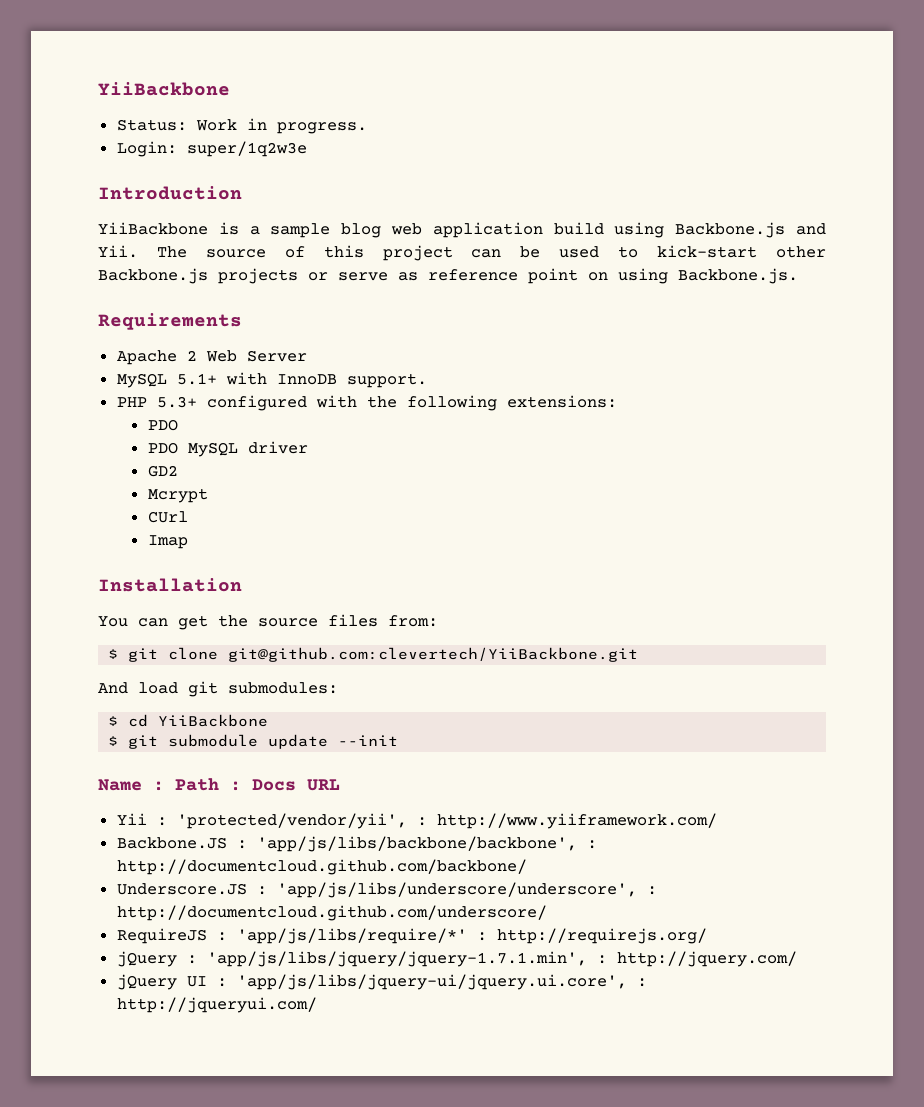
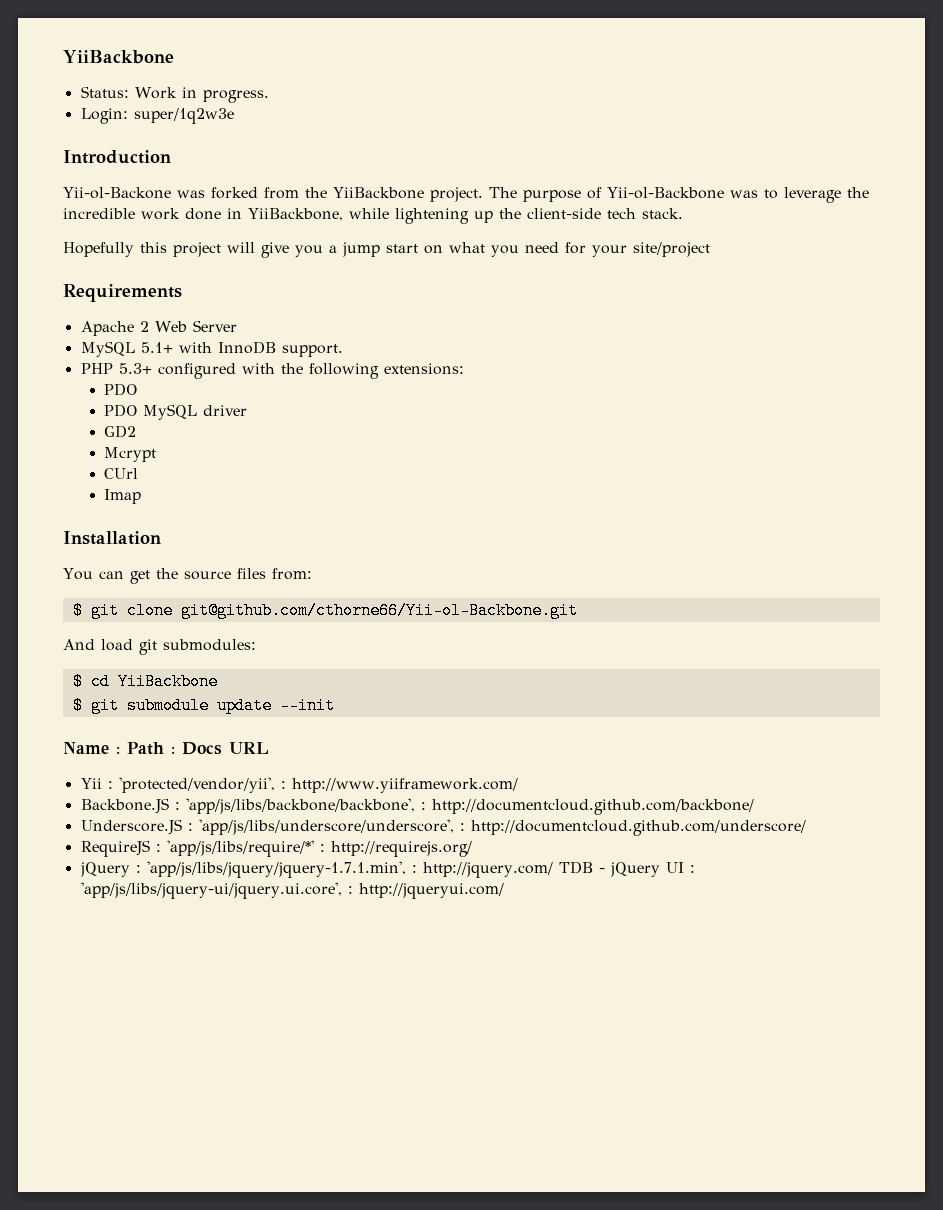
[98,222,826,238] [98,245,826,261] [98,268,798,284] YiiBackbone is a sample blog web application build using Backbone.js and Yii. The source of this project can be used to kick-start other Backbone.js projects or serve as reference point on using Backbone.js. -> [63,187,869,203] [63,208,683,224] [63,242,710,258] Yii-ol-Backone was forked from the YiiBackbone project. The purpose of Yii-ol-Backbone was to leverage the incredible work done in YiiBackbone, while lightening up the client-side tech stack. // Hopefully this project will give you a jump start on what you need for your site/project
[228,647,639,662] git@github.com:clevertech/YiiBackbone.git -> [180,602,578,619] git@github.com/cthorne66/Yii-ol-Backbone.git
(797, 959) // -> [558,861,605,874] TDB -

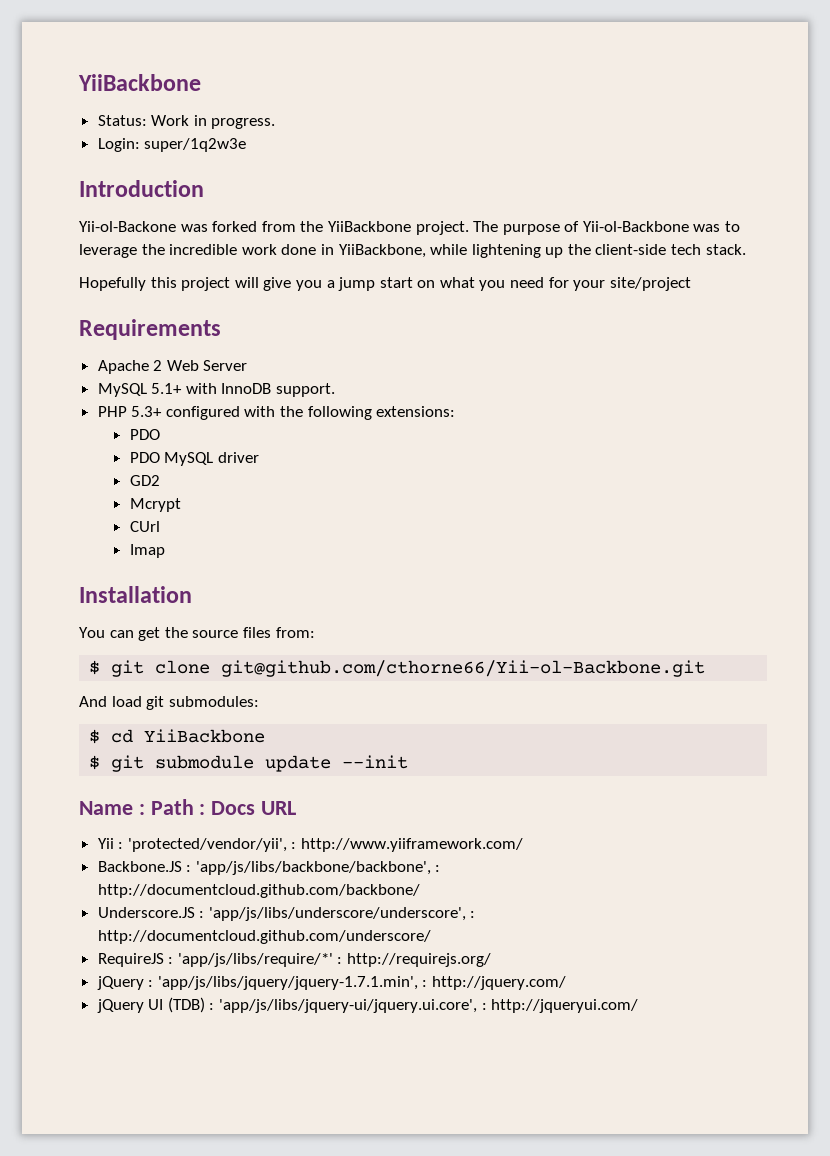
[558,861,605,874] TDB - -> (567, 983) //
(684, 867) none -> [167,997,205,1013] (TDB)

